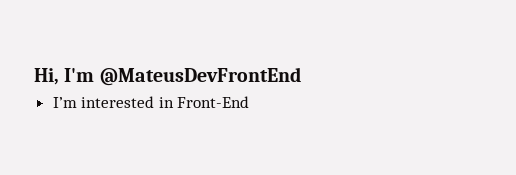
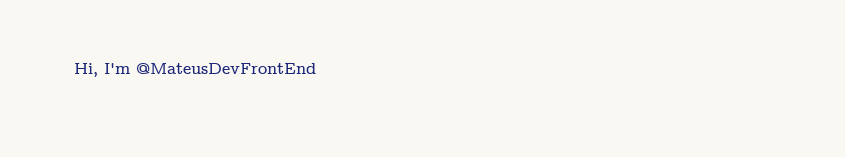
[52,96,250,108] // I’m interested in Front-End -> (316, 68) none

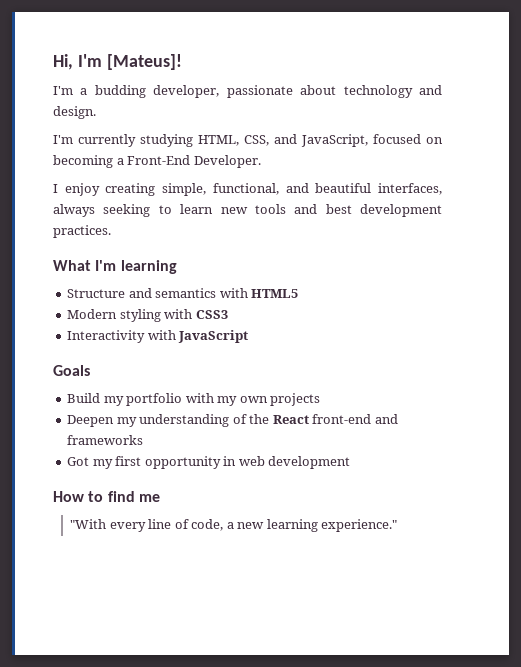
[136,63,316,74] @MateusDevFrontEnd -> [106,54,182,70] [53,85,442,98] [53,106,96,119] [53,134,443,147] [53,155,261,168] [53,183,442,196] [53,204,442,217] [53,225,111,238] [53,260,177,274] [67,288,299,298] [67,309,228,322] [67,330,249,343] [53,365,90,376] [67,393,321,406] [67,414,398,427] [67,435,144,445] [67,456,351,469] [53,491,160,502] [70,519,398,532] [Mateus]! // I'm a budding developer, passionate about technology and design. // I'm currently studying HTML, CSS, and JavaScript, focused on becoming a Front-End Developer. // I enjoy creating simple, functional, and beautiful interfaces, always seeking to learn new tools and best development practices. // What I'm learning // Structure and semantics with HTML5 // Modern styling with CSS3 // Interactivity with JavaScript // Goals // Build my portfolio with my own projects // Deepen my understanding of the React front-end and frameworks // Got my first opportunity in web development // How to find me // "With every line of code, a new learning experience."

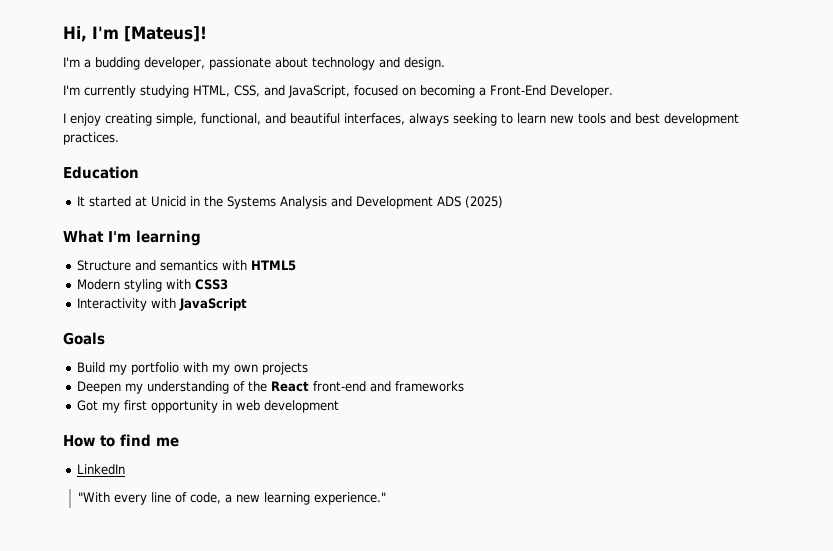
(111, 231) none -> [63,166,139,179] [76,196,503,209] // Education // It started at Unicid in the Systems Analysis and Development ADS (2025)
(160, 498) none -> [76,464,125,475] // LinkedIn

